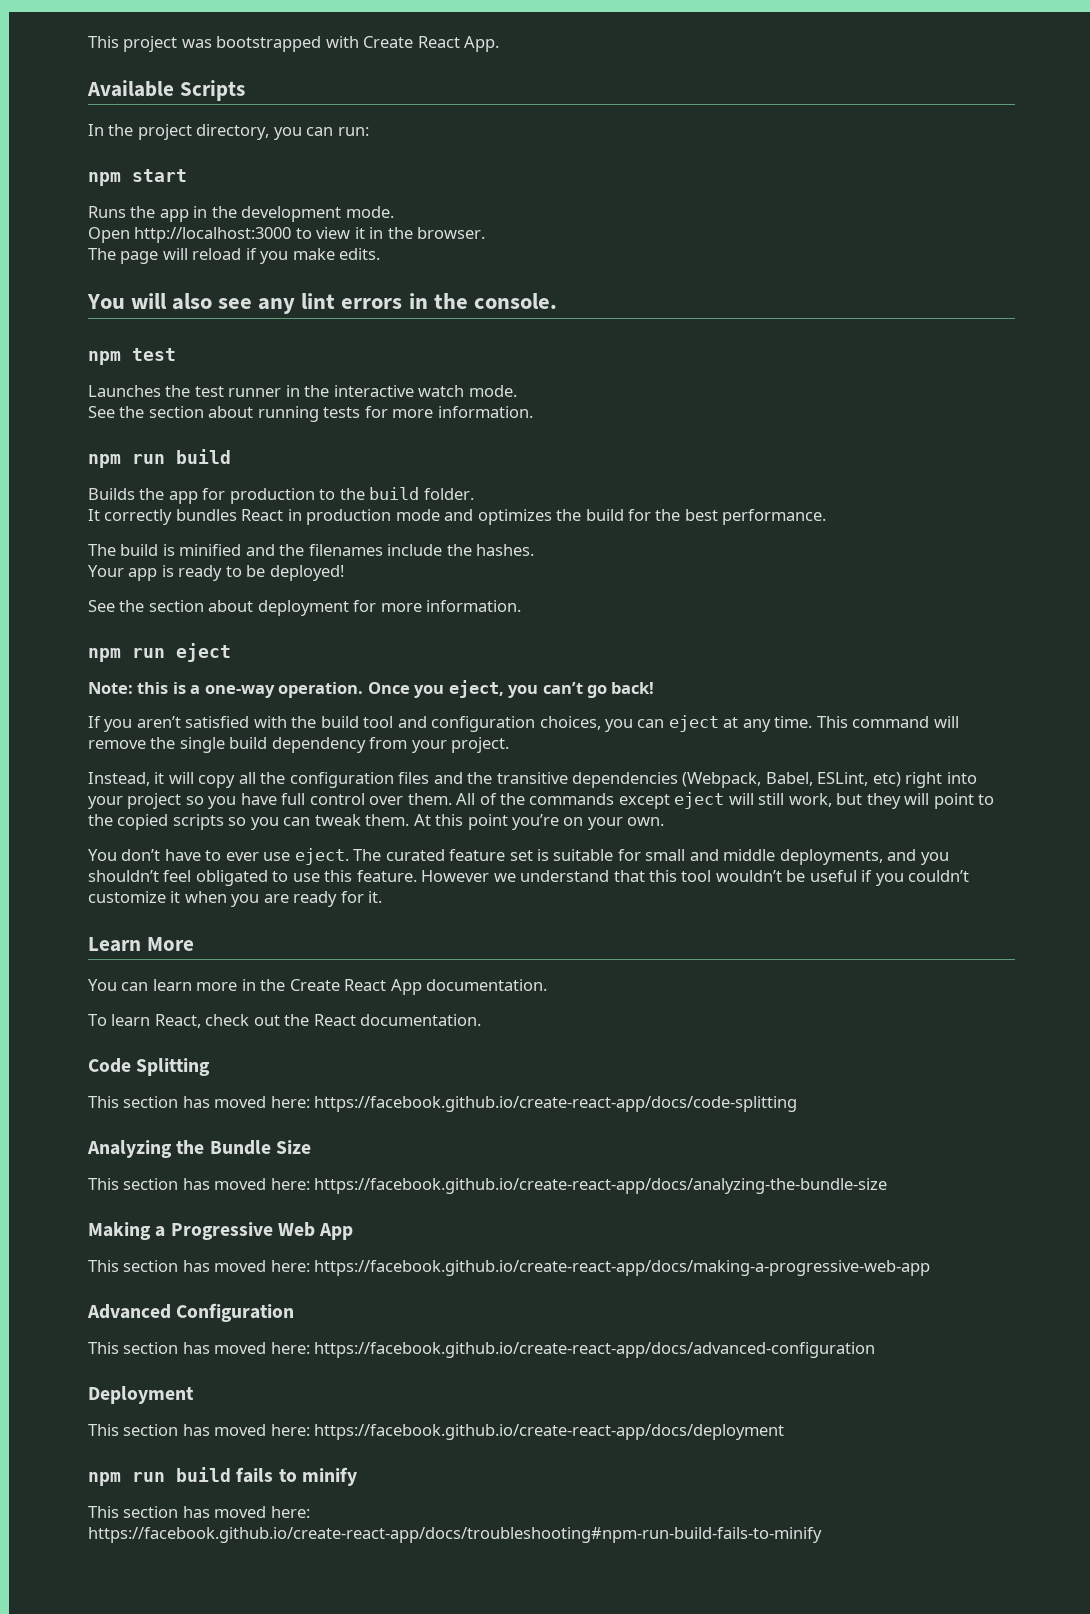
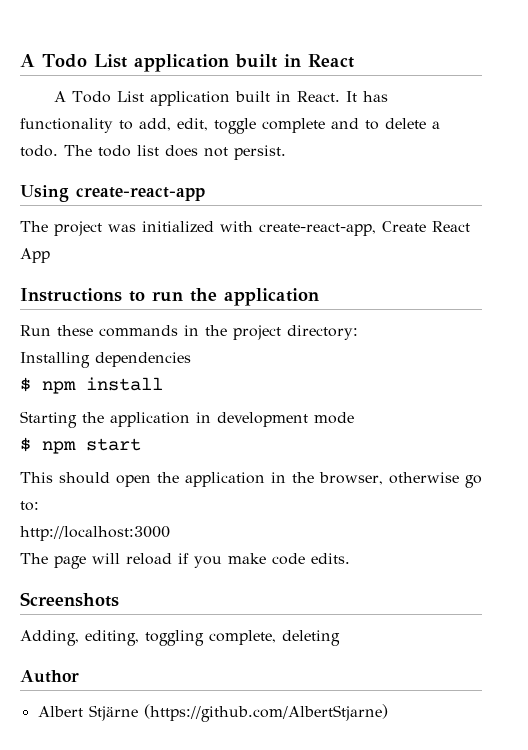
[88,36,500,52] [87,80,245,101] [88,124,369,140] [88,169,187,186] [88,206,394,222] [88,227,486,243] This project was bootstrapped with Create React App. // Available Scripts // In the project directory, you can run: // npm start // Runs the app in the development mode. // Open http://localhost:3000 to view it in the browser. -> [20,54,354,72] [54,91,389,106] [20,118,440,134] [20,145,286,160] [20,185,205,202] [20,221,470,236] [20,248,50,263] [20,288,319,306] [20,325,358,340] [20,352,191,368] [20,377,163,394] [20,411,354,428] [20,437,141,454] [20,472,482,488] [20,501,39,511] [20,526,170,541] A Todo List application built in React // A Todo List application built in React. It has functionality to add, edit, toggle complete and to delete a todo. The todo list does not persist. // Using create-react-app // The project was initialized with create-react-app, Create React App // Instructions to run the application // Run these commands in the project directory: // Installing dependencies // $ npm install // Starting the application in development mode // $ npm start // This should open the application in the browser, otherwise go to: // http://localhost:3000
(335, 254) none -> [272,553,305,565] code
[87,293,557,314] [88,348,176,365] [88,385,517,397] [88,406,533,422] [88,449,231,468] [88,487,474,504] [88,509,827,525] [88,544,535,556] [88,565,344,581] [88,600,522,616] [88,643,231,662] [88,680,655,698] [88,715,959,732] [88,737,510,753] [88,772,977,788] [88,792,995,809] [88,814,665,830] [88,848,949,865] [88,870,970,886] [88,891,383,907] [88,937,194,952] [88,979,548,995] [88,1014,482,1028] [88,1058,211,1076] [88,1096,798,1112] [87,1140,311,1158] [88,1178,888,1194] [88,1222,354,1240] [88,1260,931,1276] [87,1303,295,1322] [88,1342,876,1358] [88,1386,194,1404] [88,1424,785,1440] [88,1467,357,1486] [88,1506,310,1518] [88,1527,822,1543] You will also see any lint errors in the console. // npm test // Launches the test runner in the interactive watch mode. // See the section about running tests for more information. // npm run build // Builds the app for production to the build folder. // It correctly bundles React in production mode and optimizes the build for the best performance. // The build is minified and the filenames include the hashes. // Your app is ready to be deployed! // See the section about deployment for more information. // npm run eject // Note: this is a one-way operation. Once you eject, you can’t go back! // If you aren’t satisfied with the build tool and configuration choices, you can eject at any time. This command will remove the single build dependency from your project. // Instead, it will copy all the configuration files and the transitive dependencies (Webpack, Babel, ESLint, etc) right into your project so you have full control over them. All of the commands except eject will still work, but they will point to the copied scripts so you can tweak them. At this point you’re on your own. // You don’t have to ever use eject. The curated feature set is suitable for small and middle deployments, and you shouldn’t feel obligated to use this feature. However we understand that this tool wouldn’t be useful if you couldn’t customize it when you are ready for it. // Learn More // You can learn more in the Create React App documentation. // To learn React, check out the React documentation. // Code Splitting // This section has moved here: https://facebook.github.io/create-react-app/docs/code-splitting // Analyzing the Bundle Size // This section has moved here: https://facebook.github.io/create-react-app/docs/analyzing-the-bundle-size // Making a Progressive Web App // This section has moved here: https://facebook.github.io/create-react-app/docs/making-a-progressive-web-app // Advanced Configuration // This section has moved here: https://facebook.github.io/create-react-app/docs/advanced-configuration // Deployment // This section has moved here: https://facebook.github.io/create-react-app/docs/deployment // npm run build fails to minify // This section has moved here: https://facebook.github.io/create-react-app/docs/troubleshooting#npm-run-build-fails-to-minify -> [20,592,119,607] [20,630,340,646] [20,670,79,683] [37,704,388,722] Screenshots // Adding, editing, toggling complete, deleting // Author // Albert Stjärne (https://github.com/AlbertStjarne)

